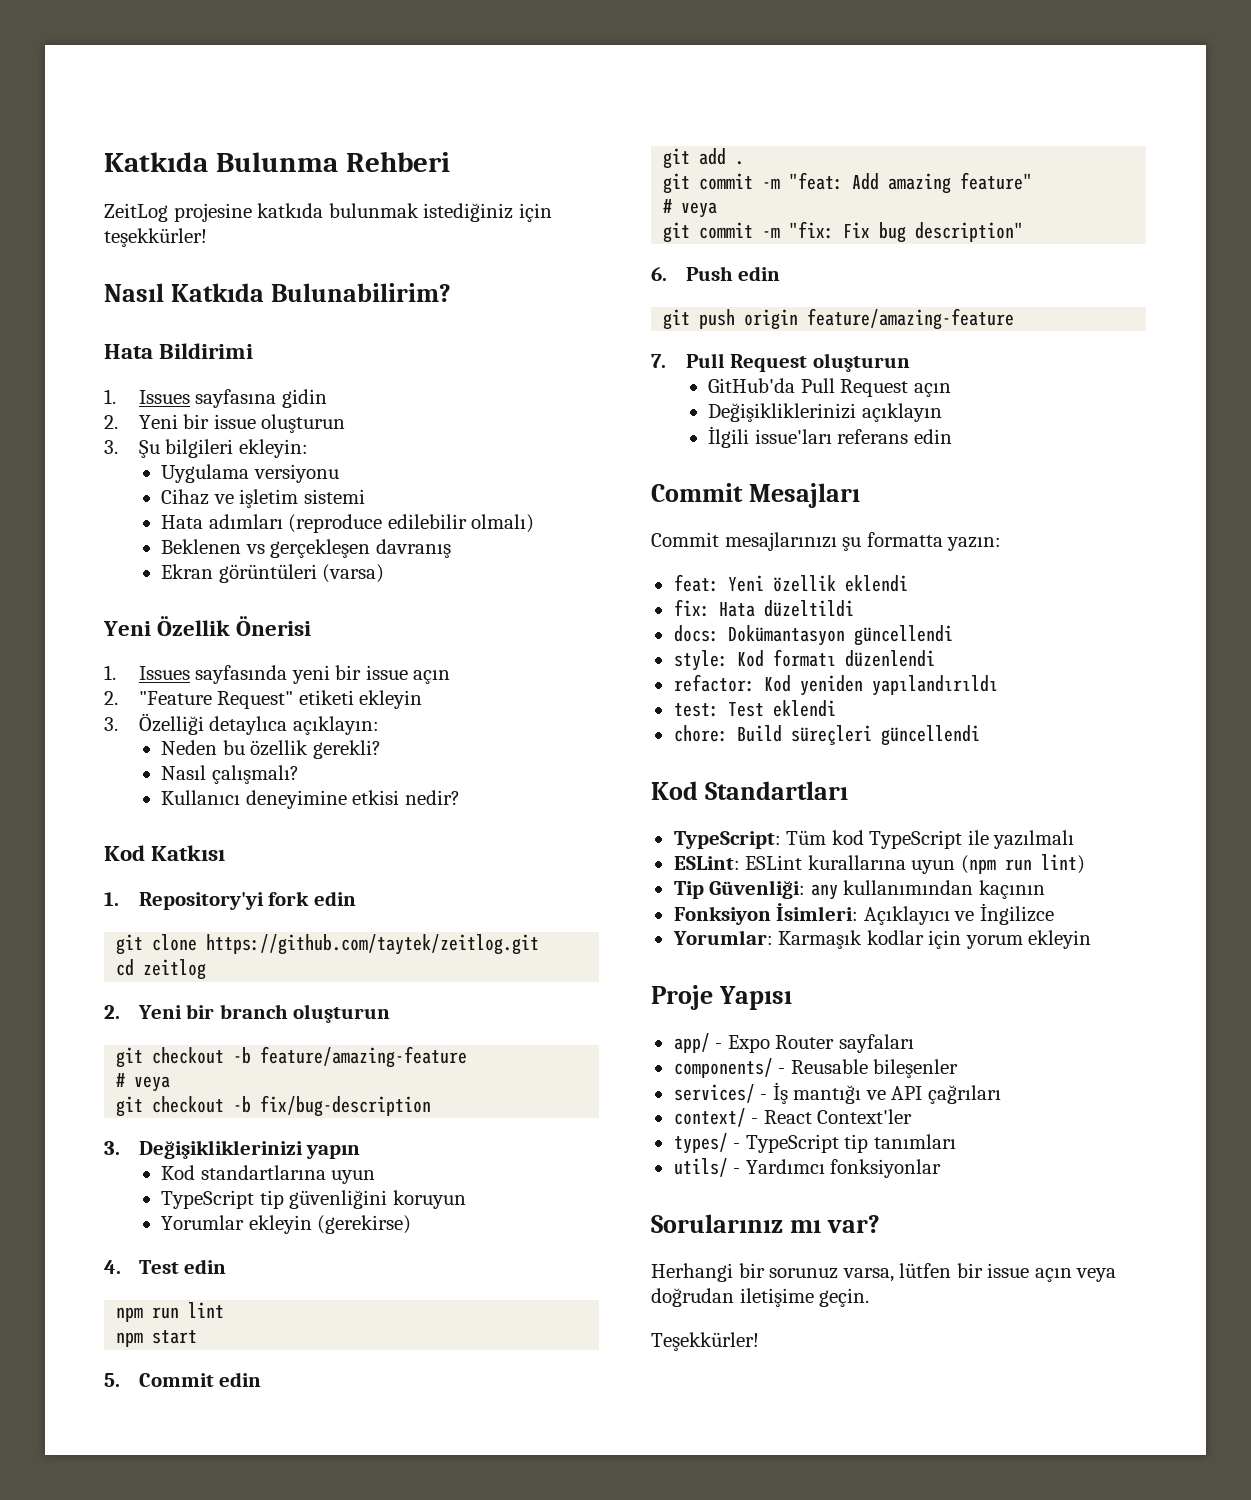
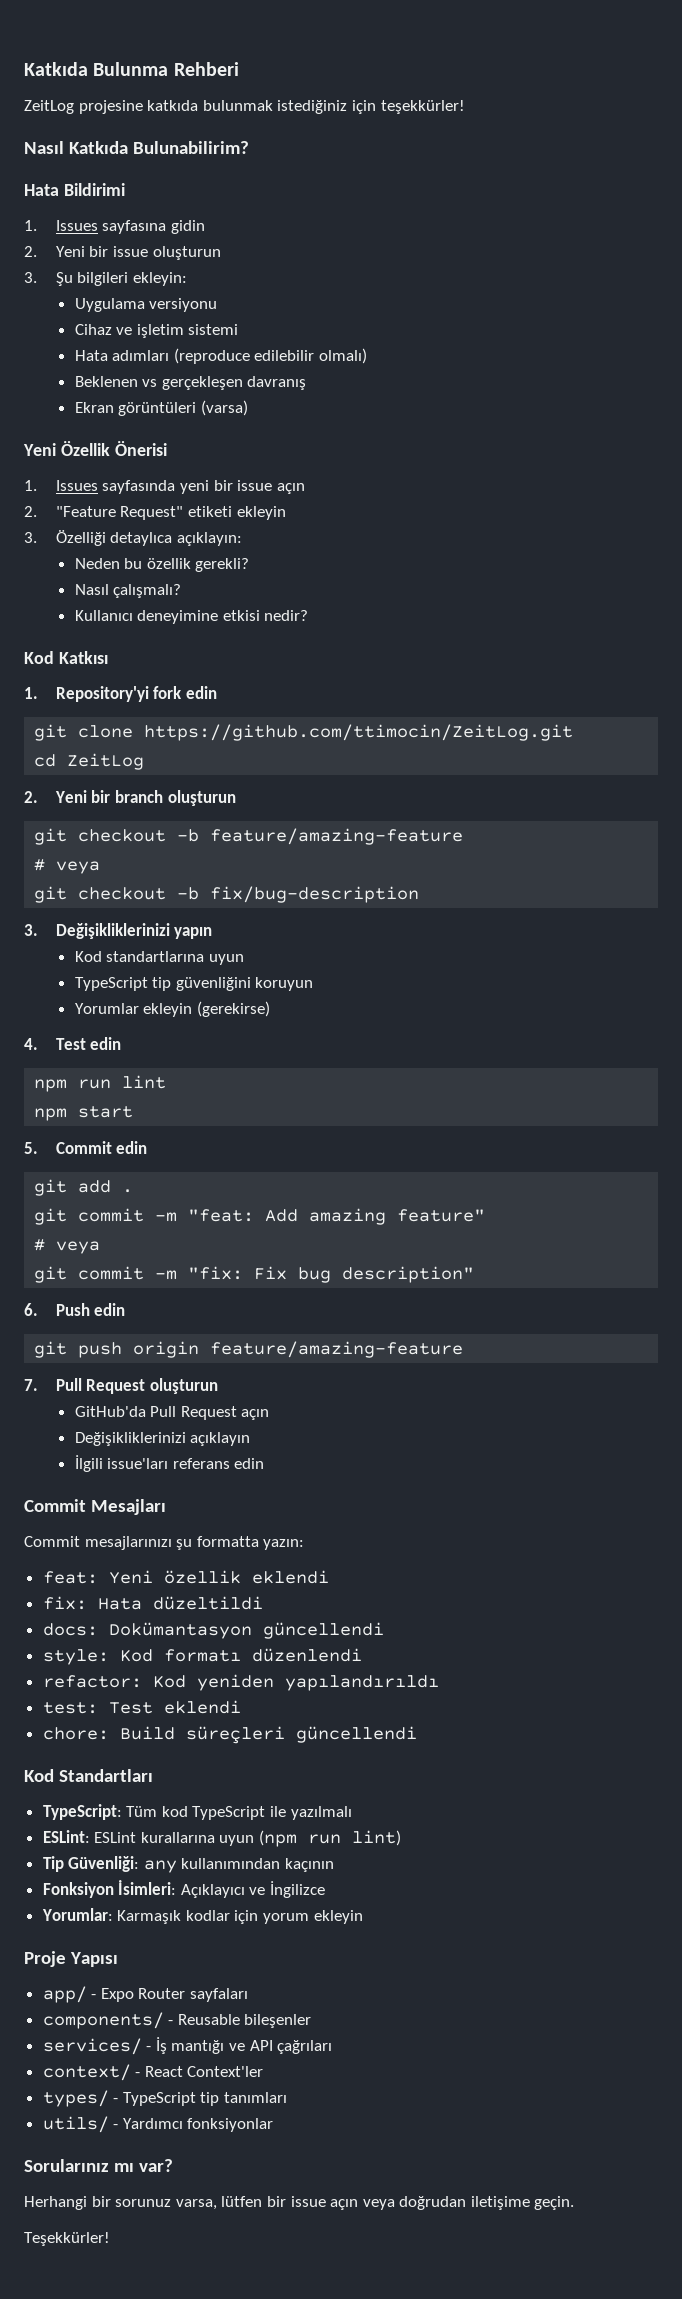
[206,934,540,955] https://github.com/taytek/zeitlog.git -> [144,724,574,741] https://github.com/ttimocin/ZeitLog.git
[143,959,207,980] zeitlog -> [67,753,145,770] ZeitLog

